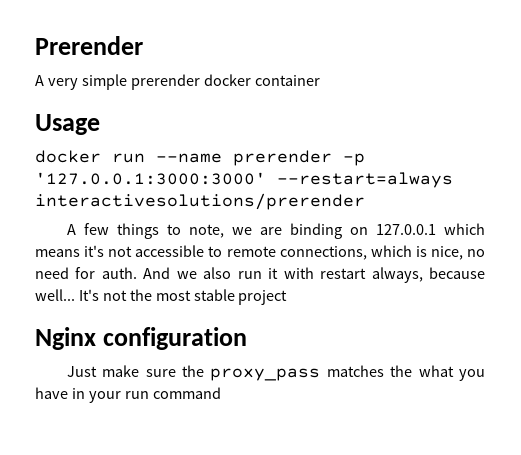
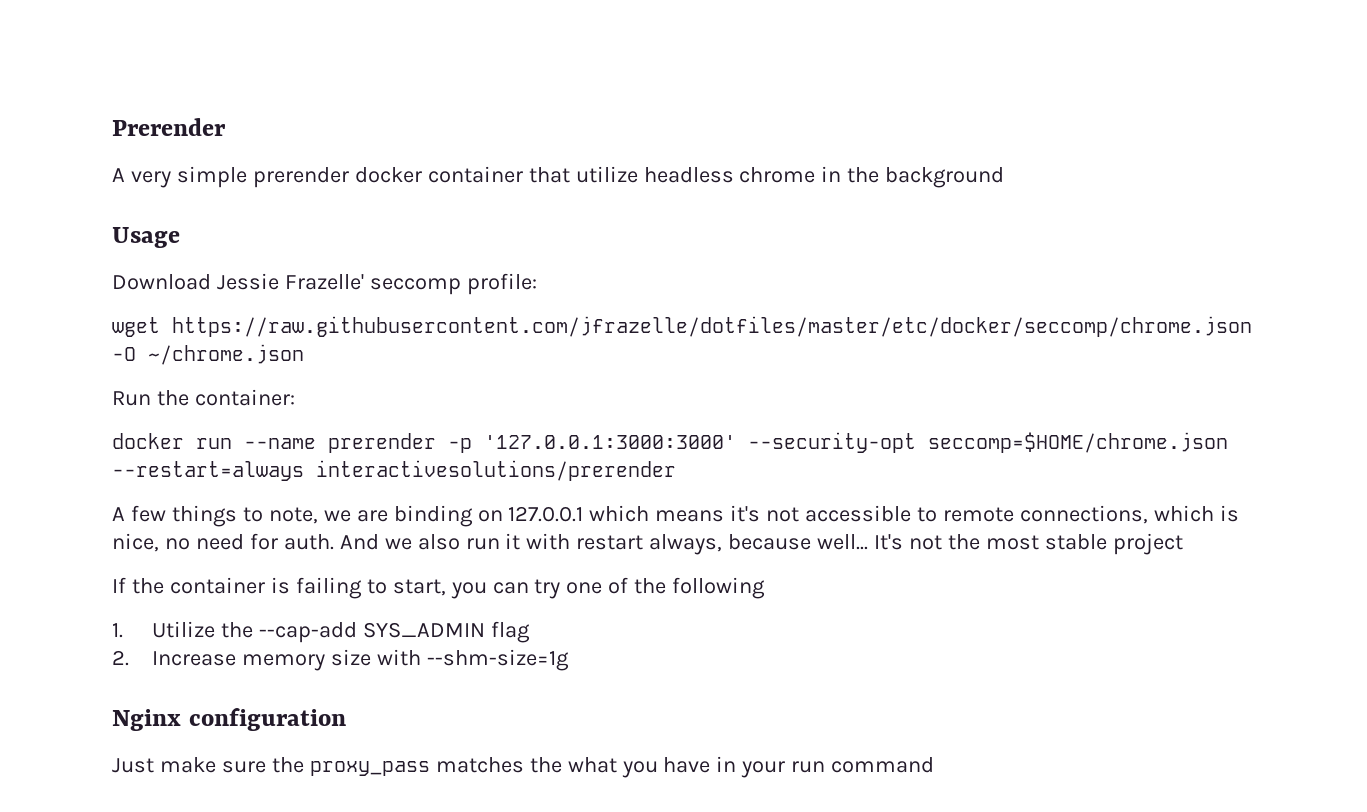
[35,114,100,135] // Usage -> [528,166,1005,188] [112,227,180,248] [112,273,537,295] [112,316,1252,337] [112,344,304,365] [112,389,295,406] that utilize headless chrome in the background // Usage // Download Jessie Frazelle' seccomp profile: // wget https://raw.githubusercontent.com/jfrazelle/dotfiles/master/etc/docker/seccomp/chrome.json -O ~/chrome.json // Run the container:
(266, 178) none -> [748,432,1228,453] --security-opt seccomp=$HOME/chrome.json
(288, 297) none -> [112,577,766,599] [112,621,531,643] [112,649,570,671] // If the container is failing to start, you can try one of the following // 1. Utilize the --cap-add SYS_ADMIN flag // 2. Increase memory size with --shm-size=1g

